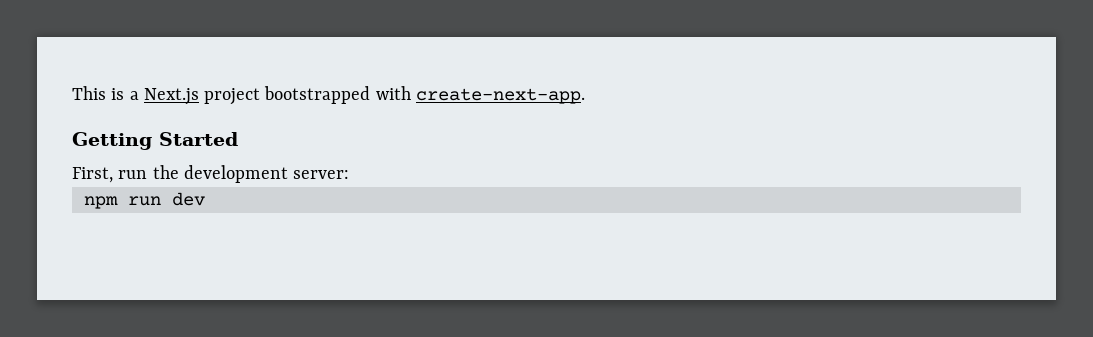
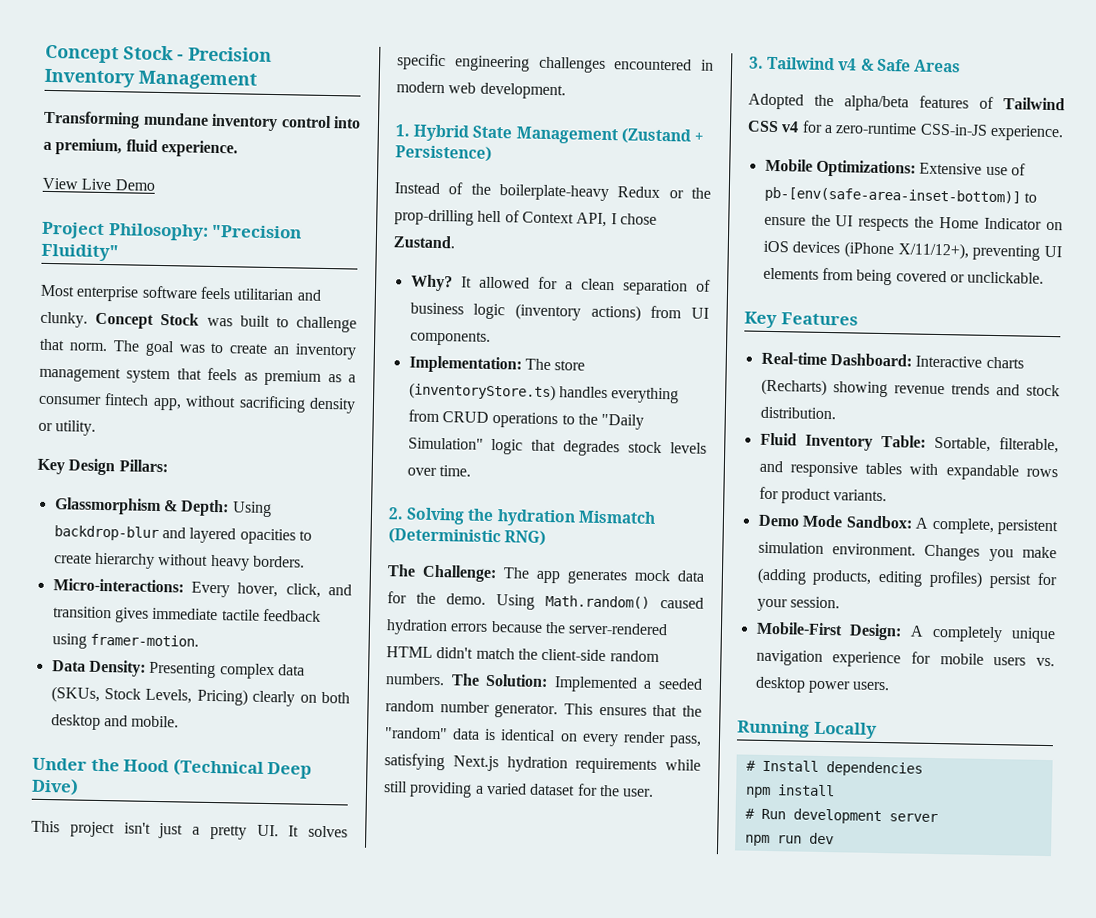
[72,86,585,105] [72,132,238,150] [72,165,350,183] This is a Next.js project bootstrapped with create-next-app. // Getting Started // First, run the development server: -> [45,44,272,64] [44,68,257,90] [43,110,361,132] [43,138,238,158] [42,177,155,191] [41,221,303,241] [41,243,119,262] [40,284,322,302] [40,311,357,333] [39,338,357,360] [39,366,356,386] [38,393,356,414] [38,420,97,436] [37,458,168,476] [53,497,272,518] [53,525,312,545] [53,552,305,571] [52,578,352,598] [52,606,321,623] [51,633,199,649] [51,659,305,680] [50,686,350,707] [50,714,180,730] [32,757,313,779] [31,777,79,796] [31,820,348,840] [396,53,714,73] [396,81,566,100] [395,124,704,145] [395,145,492,162] [394,182,711,202] [394,209,657,228] [393,235,455,249] [410,274,711,296] [409,302,709,322] [409,330,491,346] [408,355,586,374] [408,382,680,404] [407,409,645,430] [407,437,707,457] [406,465,471,477] [388,507,656,527] [388,528,547,546] [387,564,705,585] [387,591,704,610] [386,619,669,636] [386,646,660,663] [385,673,703,693] [385,700,702,719] [384,727,702,748] [384,753,701,775] [383,781,655,798] [749,56,961,73] [748,93,1065,112] [747,120,1064,142] [764,158,1026,178] [763,186,1037,206] [763,214,1063,232] [762,240,1062,261] [762,267,1045,286] [744,311,858,329] [760,351,1024,369] [760,378,1060,398] [759,406,836,420] [759,432,1059,454] [758,460,1058,481] [758,486,888,505] [757,514,1058,536] [757,541,1057,562] [756,567,1058,589] [756,596,840,612] [755,621,1056,644] [755,649,1055,668] [754,676,891,694] [737,720,877,739] [745,759,923,777] [744,784,835,799] [744,808,938,825] Concept Stock - Precision Inventory Management // Transforming mundane inventory control into a premium, fluid experience. // View Live Demo // Project Philosophy: "Precision Fluidity" // Most enterprise software feels utilitarian and clunky. Concept Stock was built to challenge that norm. The goal was to create an inventory management system that feels as premium as a consumer fintech app, without sacrificing density or utility. // Key Design Pillars: // Glassmorphism & Depth: Using backdrop-blur and layered opacities to create hierarchy without heavy borders. // Micro-interactions: Every hover, click, and transition gives immediate tactile feedback using framer-motion. // Data Density: Presenting complex data (SKUs, Stock Levels, Pricing) clearly on both desktop and mobile. // Under the Hood (Technical Deep Dive) // This project isn't just a pretty UI. It solves specific engineering challenges encountered in modern web development. // 1. Hybrid State Management (Zustand + Persistence) // Instead of the boilerplate-heavy Redux or the prop-drilling hell of Context API, I chose Zustand. // Why? It allowed for a clean separation of business logic (inventory actions) from UI components. // Implementation: The store (inventoryStore.ts) handles everything from CRUD operations to the "Daily Simulation" logic that degrades stock levels over time. // 2. Solving the hydration Mismatch (Deterministic RNG) // The Challenge: The app generates mock data for the demo. Using Math.random() caused hydration errors because the server-rendered HTML didn't match the client-side random numbers. The Solution: Implemented a seeded random number generator. This ensures that the "random" data is identical on every render pass, satisfying Next.js hydration requirements while still providing a varied dataset for the user. // 3. Tailwind v4 & Safe Areas // Adopted the alpha/beta features of Tailwind CSS v4 for a zero-runtime CSS-in-JS experience. // Mobile Optimizations: Extensive use of pb-[env(safe-area-inset-bottom)] to ensure the UI respects the Home Indicator on iOS devices (iPhone X/11/12+), preventing UI elements from being covered or unclickable. // Key Features // Real-time Dashboard: Interactive charts (Recharts) showing revenue trends and stock distribution. // Fluid Inventory Table: Sortable, filterable, and responsive tables with expandable rows for product variants. // Demo Mode Sandbox: A complete, persistent simulation environment. Changes you make (adding products, editing profiles) persist for your session. // Mobile-First Design: A completely unique navigation experience for mobile users vs. desktop power users. // Running Locally // # Install dependencies // npm install // # Run development server

